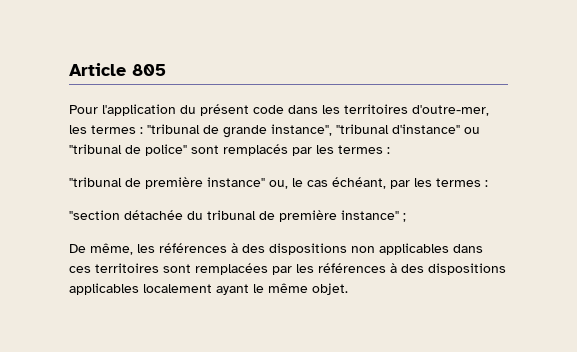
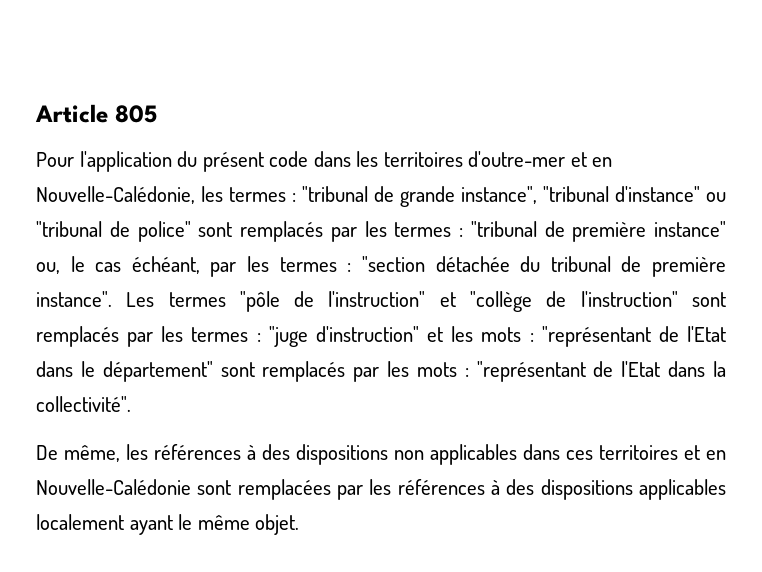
[412,105,489,116] d'outre-mer, -> [468,151,613,167] [36,186,195,204] d'outre-mer et en Nouvelle-Calédonie,
(390, 150) // -> (463, 232) none
(488, 183) // -> (352, 267) none
[341,210,406,222] instance" ; -> [36,291,727,312] [36,326,727,347] [36,361,726,382] [36,396,131,412] instance". Les termes "pôle de l'instruction" et "collège de l'instruction" sont remplacés par les termes : "juge d'instruction" et les mots : "représentant de l'Etat dans le département" sont remplacés par les mots : "représentant de l'Etat dans la collectivité".
(159, 268) none -> [684,445,726,460] [36,479,191,495] et en Nouvelle-Calédonie

